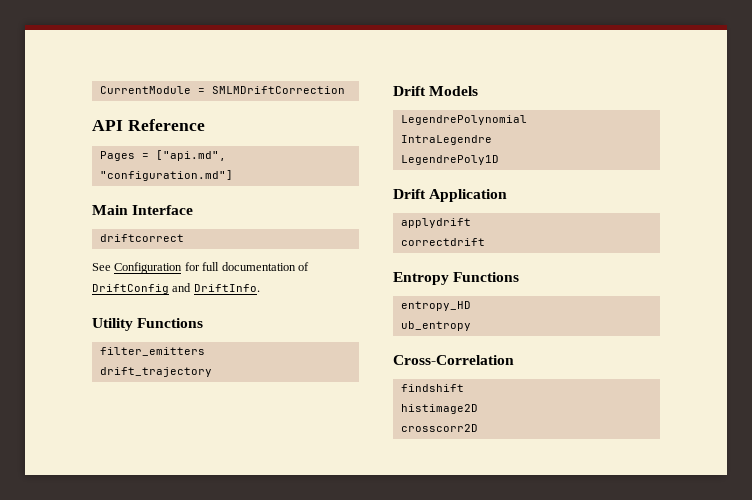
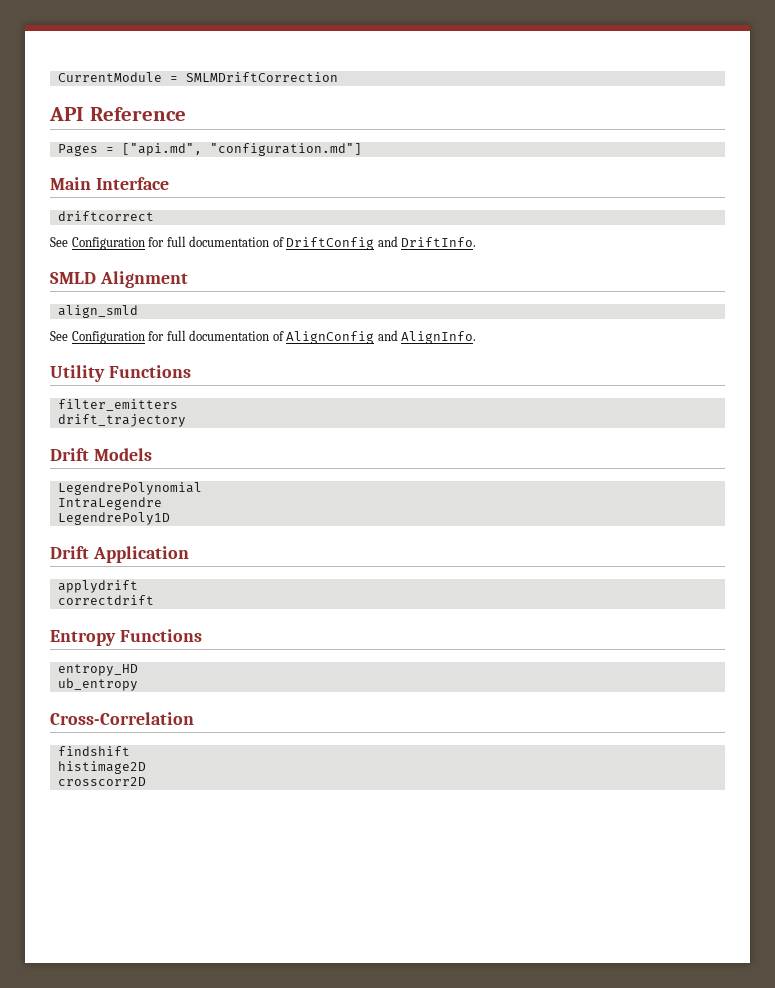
(260, 288) none -> [50,271,188,288] [57,305,138,318] [50,330,477,344] // SMLD Alignment // align_smld // See Configuration for full documentation of AlignConfig and AlignInfo.

